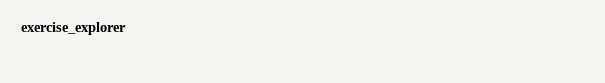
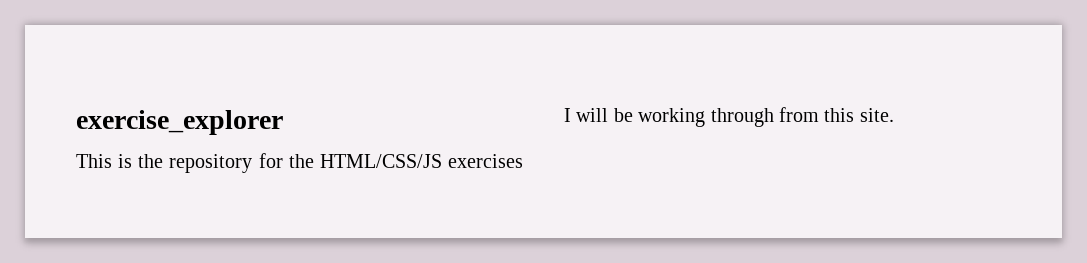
(126, 28) none -> [76,153,523,173] [564,107,894,127] // This is the repository for the HTML/CSS/JS exercises I will be working through from this site.

